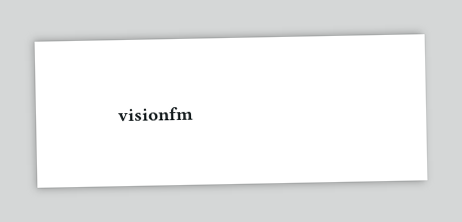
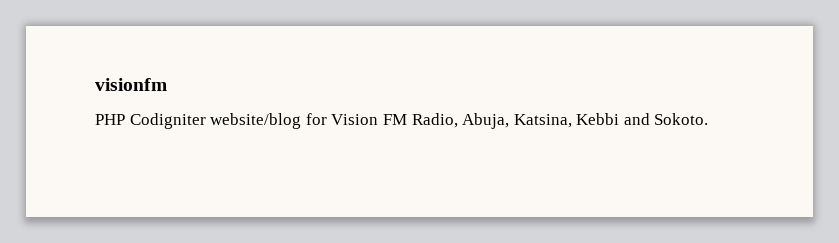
(194, 114) none -> [95,113,709,129] // PHP Codigniter website/blog for Vision FM Radio, Abuja, Katsina, Kebbi and Sokoto.

